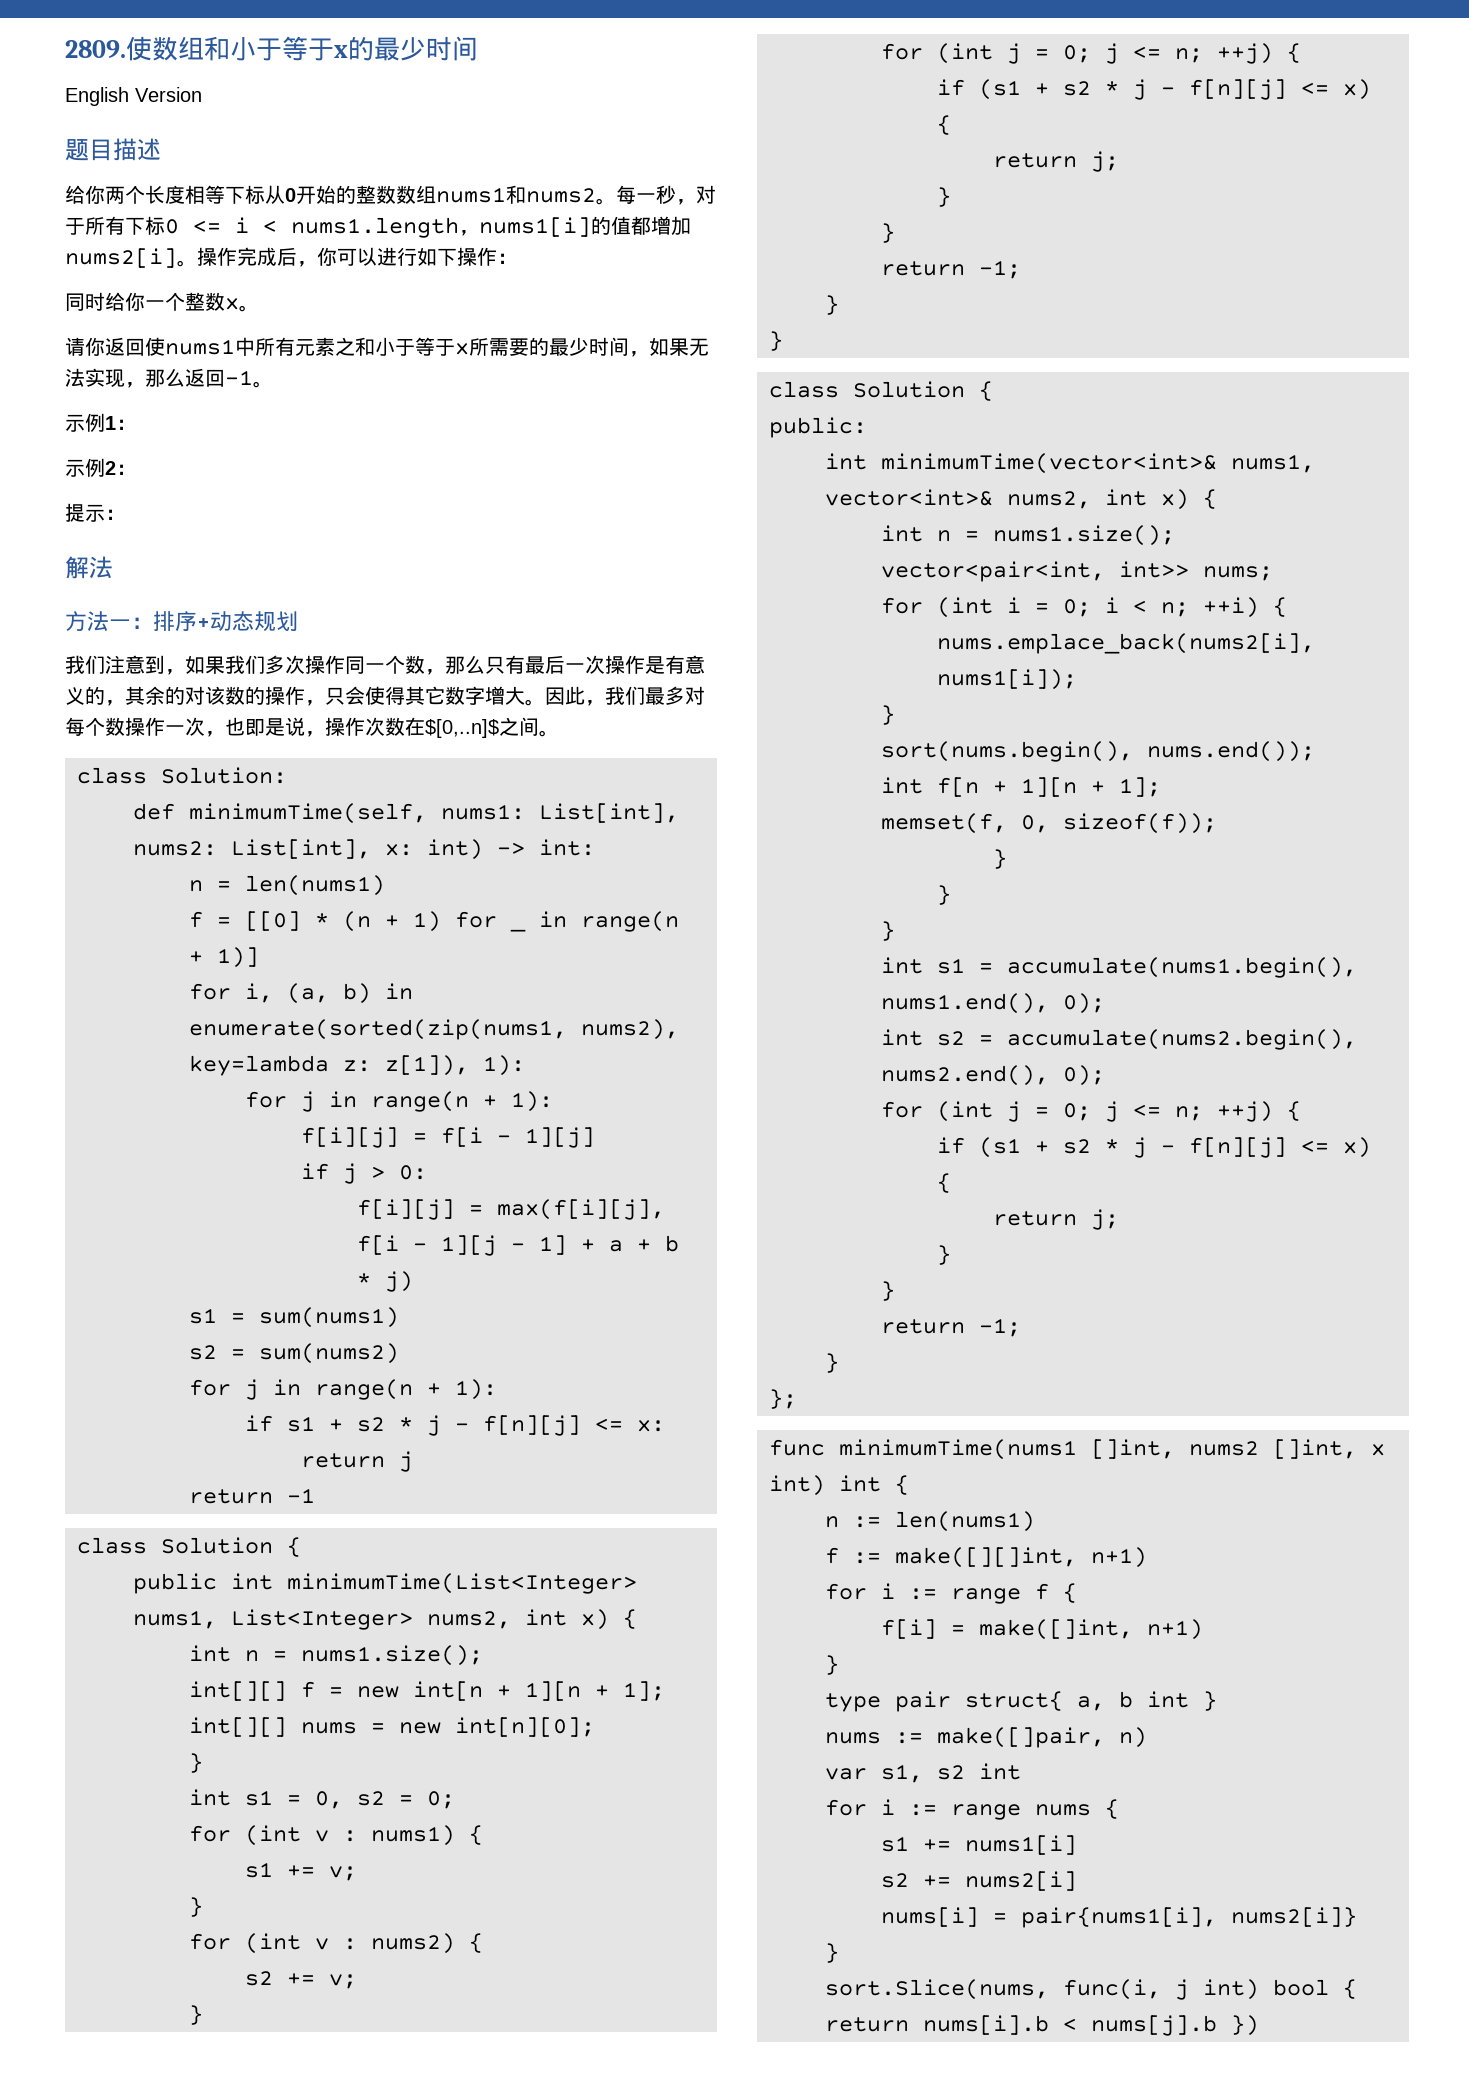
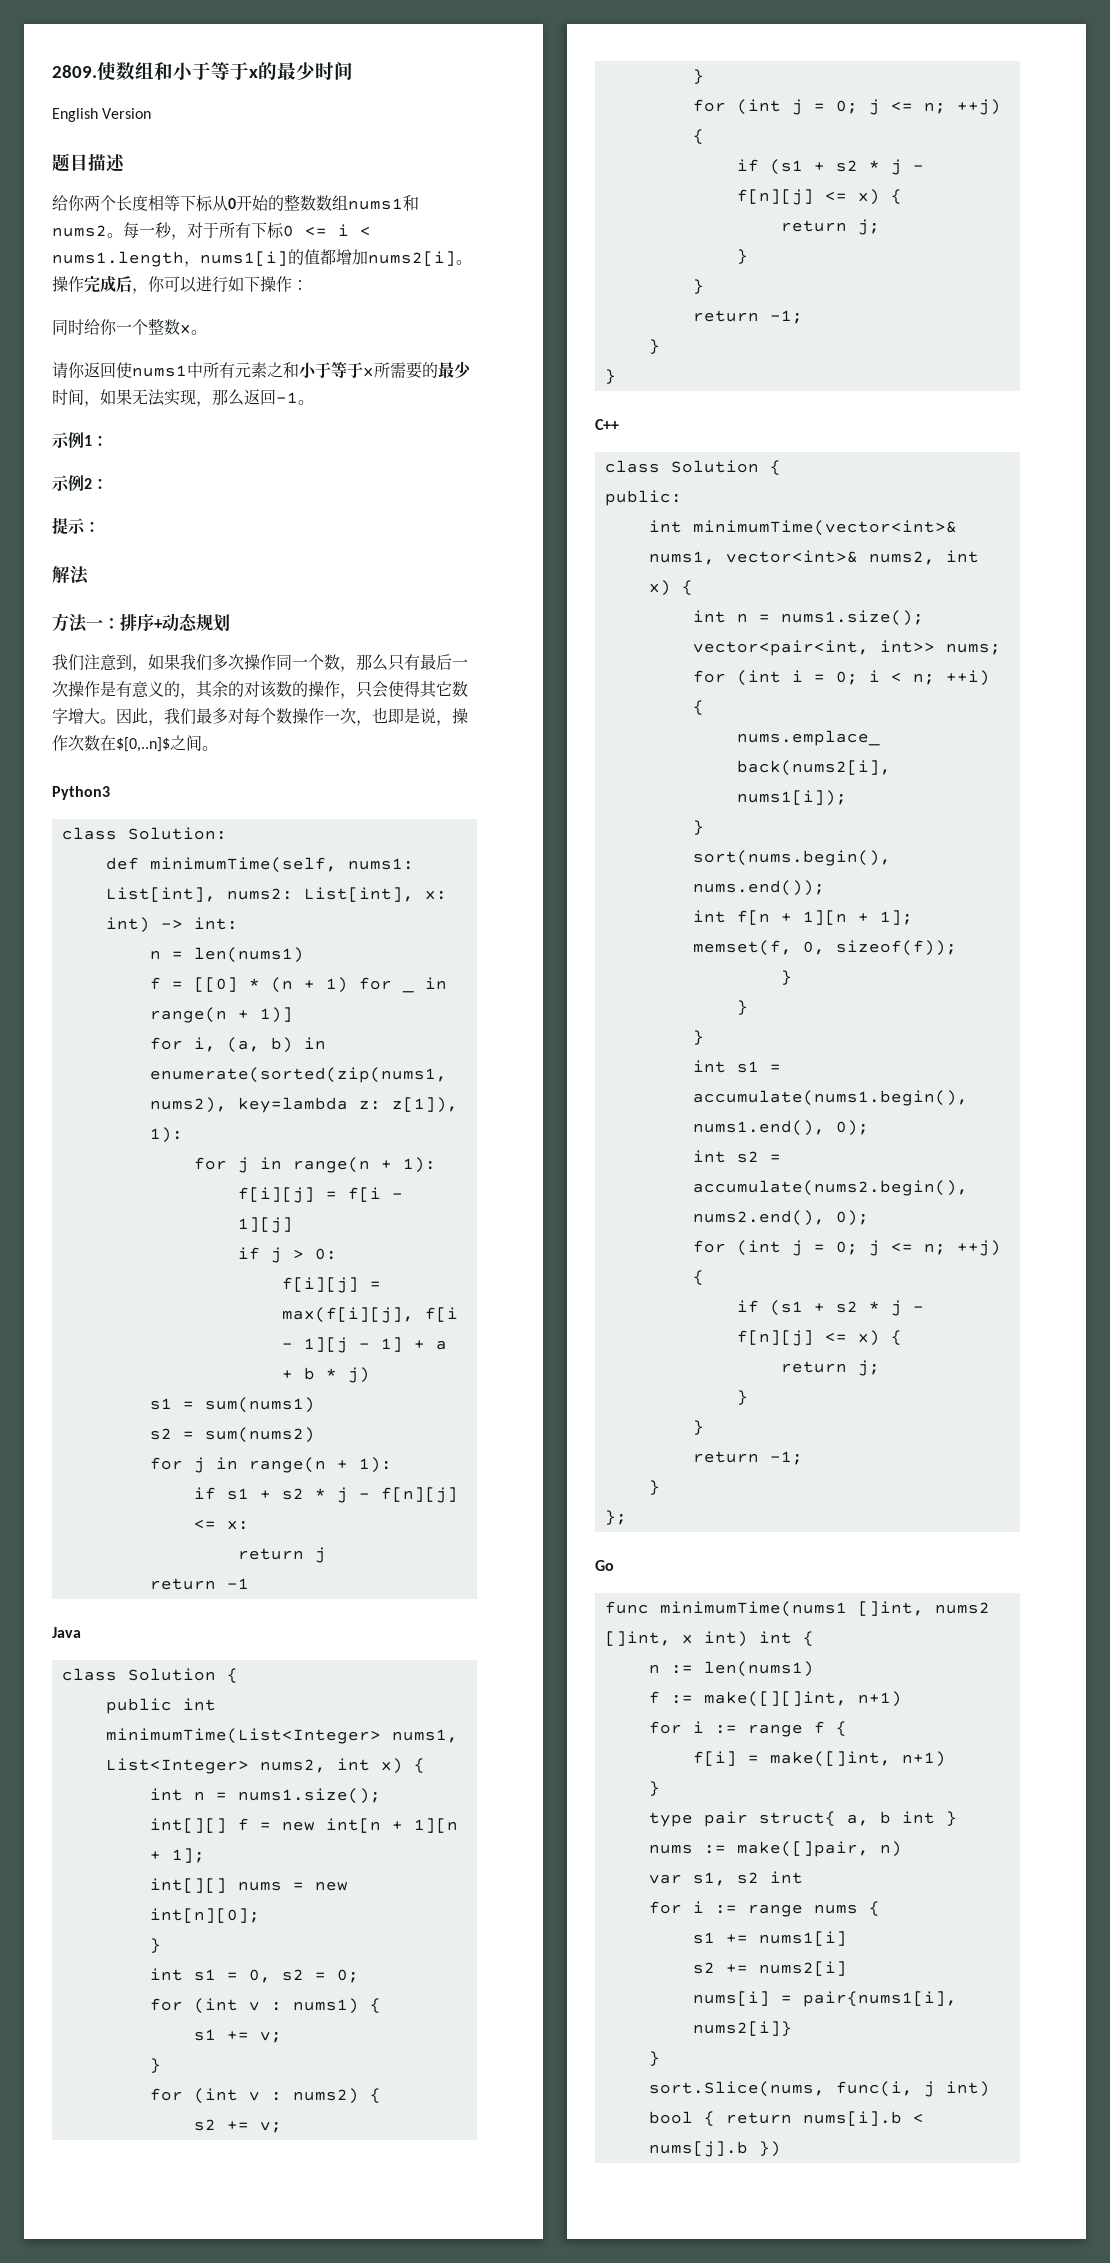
(559, 733) none -> [52,786,110,800] // Python3
(315, 1495) none -> [52,1627,81,1638] // Java
(783, 341) none -> [595,419,619,430] // C++
(797, 1399) none -> [595,1560,614,1571] // Go

